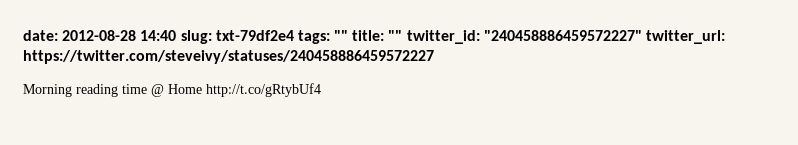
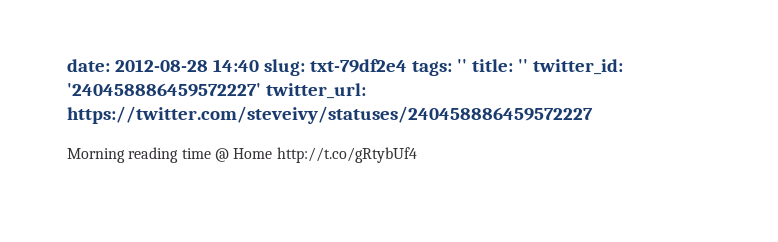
[334,30,642,44] "" title: "" twitter_id: "240458886459572227" -> [456,59,623,75] [67,83,261,97] '' title: '' twitter_id: '240458886459572227'

